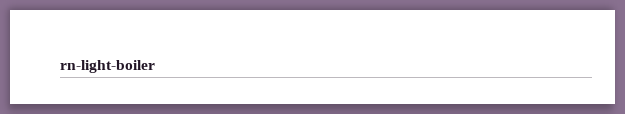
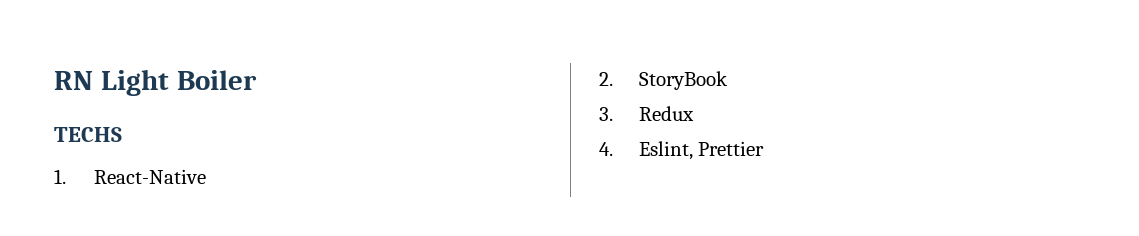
[60,60,155,73] rn-light-boiler -> [54,69,257,96] [54,127,122,142] [54,169,206,184] [599,71,728,90] [599,106,694,121] [599,141,765,160] RN Light Boiler // TECHS // 1. React-Native // 2. StoryBook // 3. Redux // 4. Eslint, Prettier

